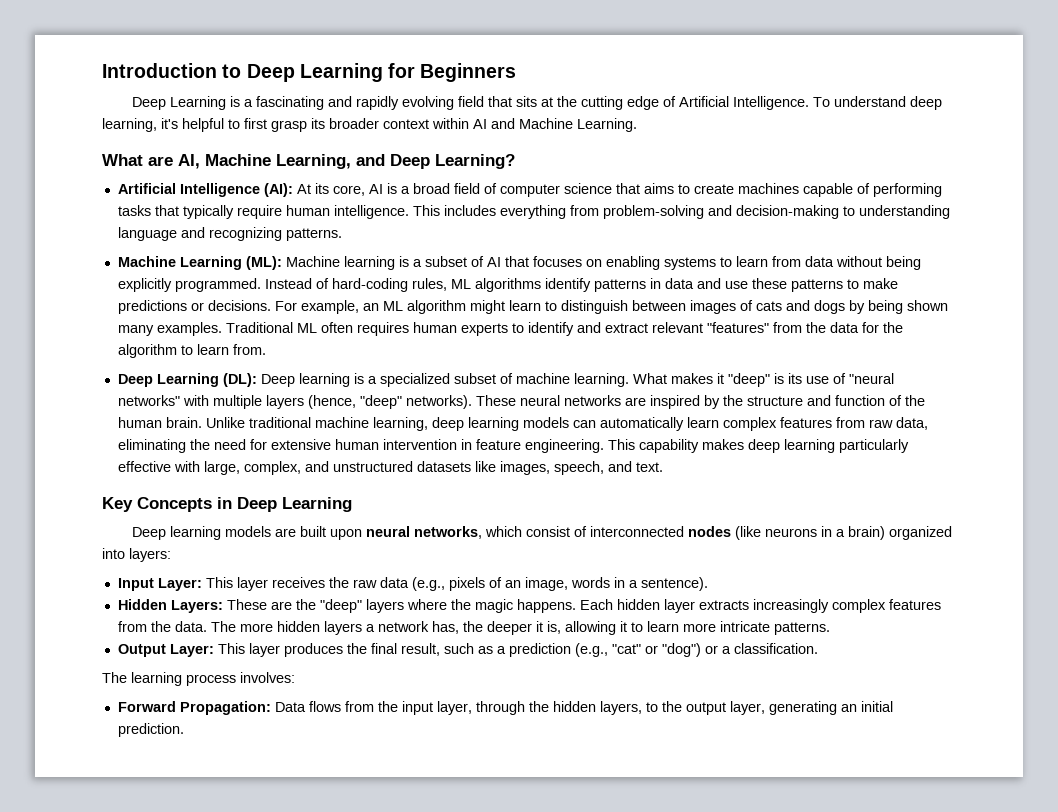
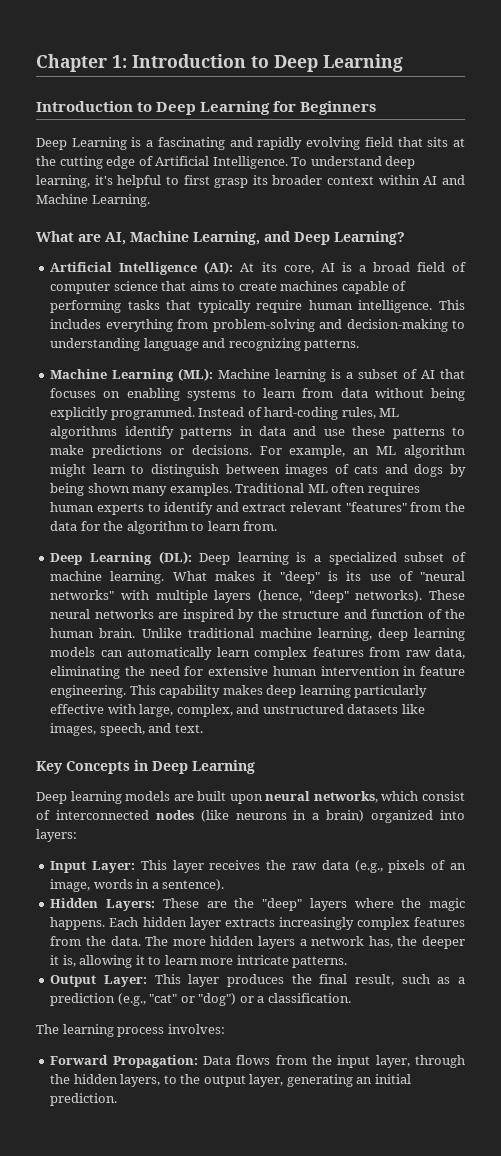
(102, 70) none -> [36,54,403,72] Chapter 1: Introduction to Deep Learning //

